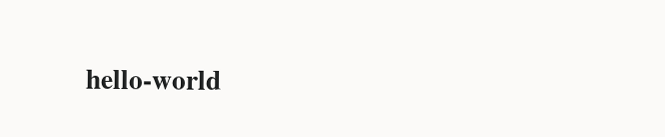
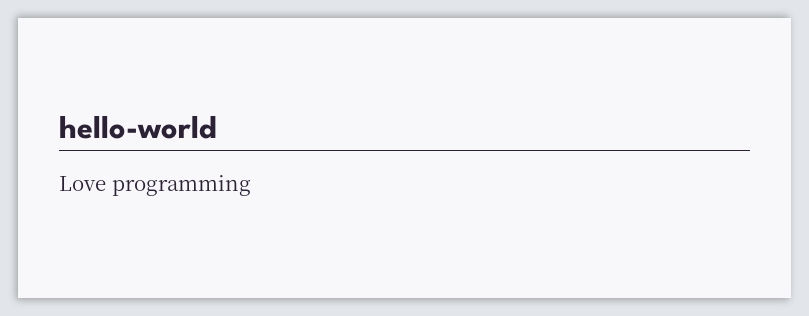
(221, 79) none -> [59,175,251,196] // Love programming

